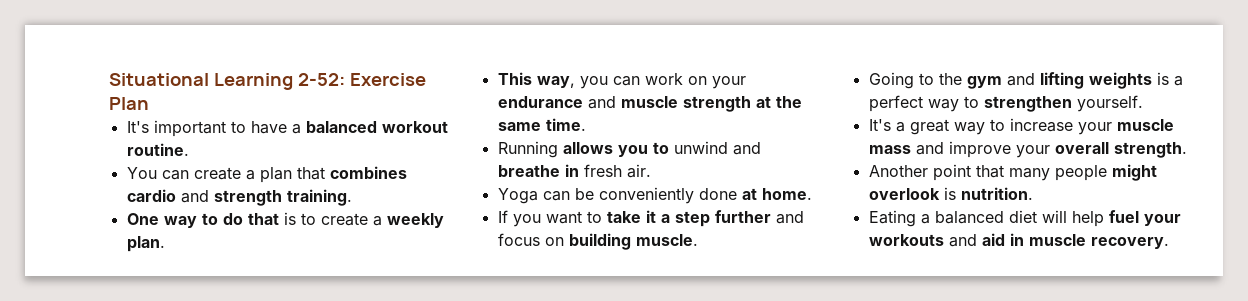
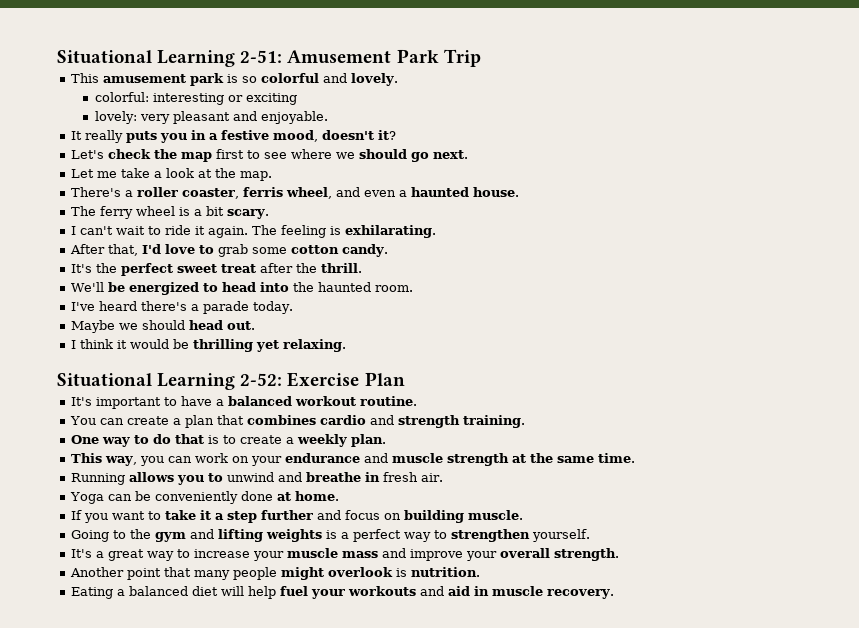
[109,73,293,90] Situational Learning -> [57,49,481,67] [70,73,398,86] [94,92,297,105] [94,111,328,124] [70,130,396,143] [70,149,468,162] [70,168,272,181] [70,187,519,199] [70,206,269,219] [70,225,436,238] [69,244,388,257] [70,263,362,276] [70,282,413,295] [70,301,293,314] [70,320,255,333] [70,339,346,352] [57,373,236,390] Situational Learning 2-51: Amusement Park Trip // This amusement park is so colorful and lovely. // colorful: interesting or exciting // lovely: very pleasant and enjoyable. // It really puts you in a festive mood, doesn't it? // Let's check the map first to see where we should go next. // Let me take a look at the map. // There's a roller coaster, ferris wheel, and even a haunted house. // The ferry wheel is a bit scary. // I can't wait to ride it again. The feeling is exhilarating. // After that, I'd love to grab some cotton candy. // It's the perfect sweet treat after the thrill. // We'll be energized to head into the haunted room. // I've heard there's a parade today. // Maybe we should head out. // I think it would be thrilling yet relaxing. // Situational Learning

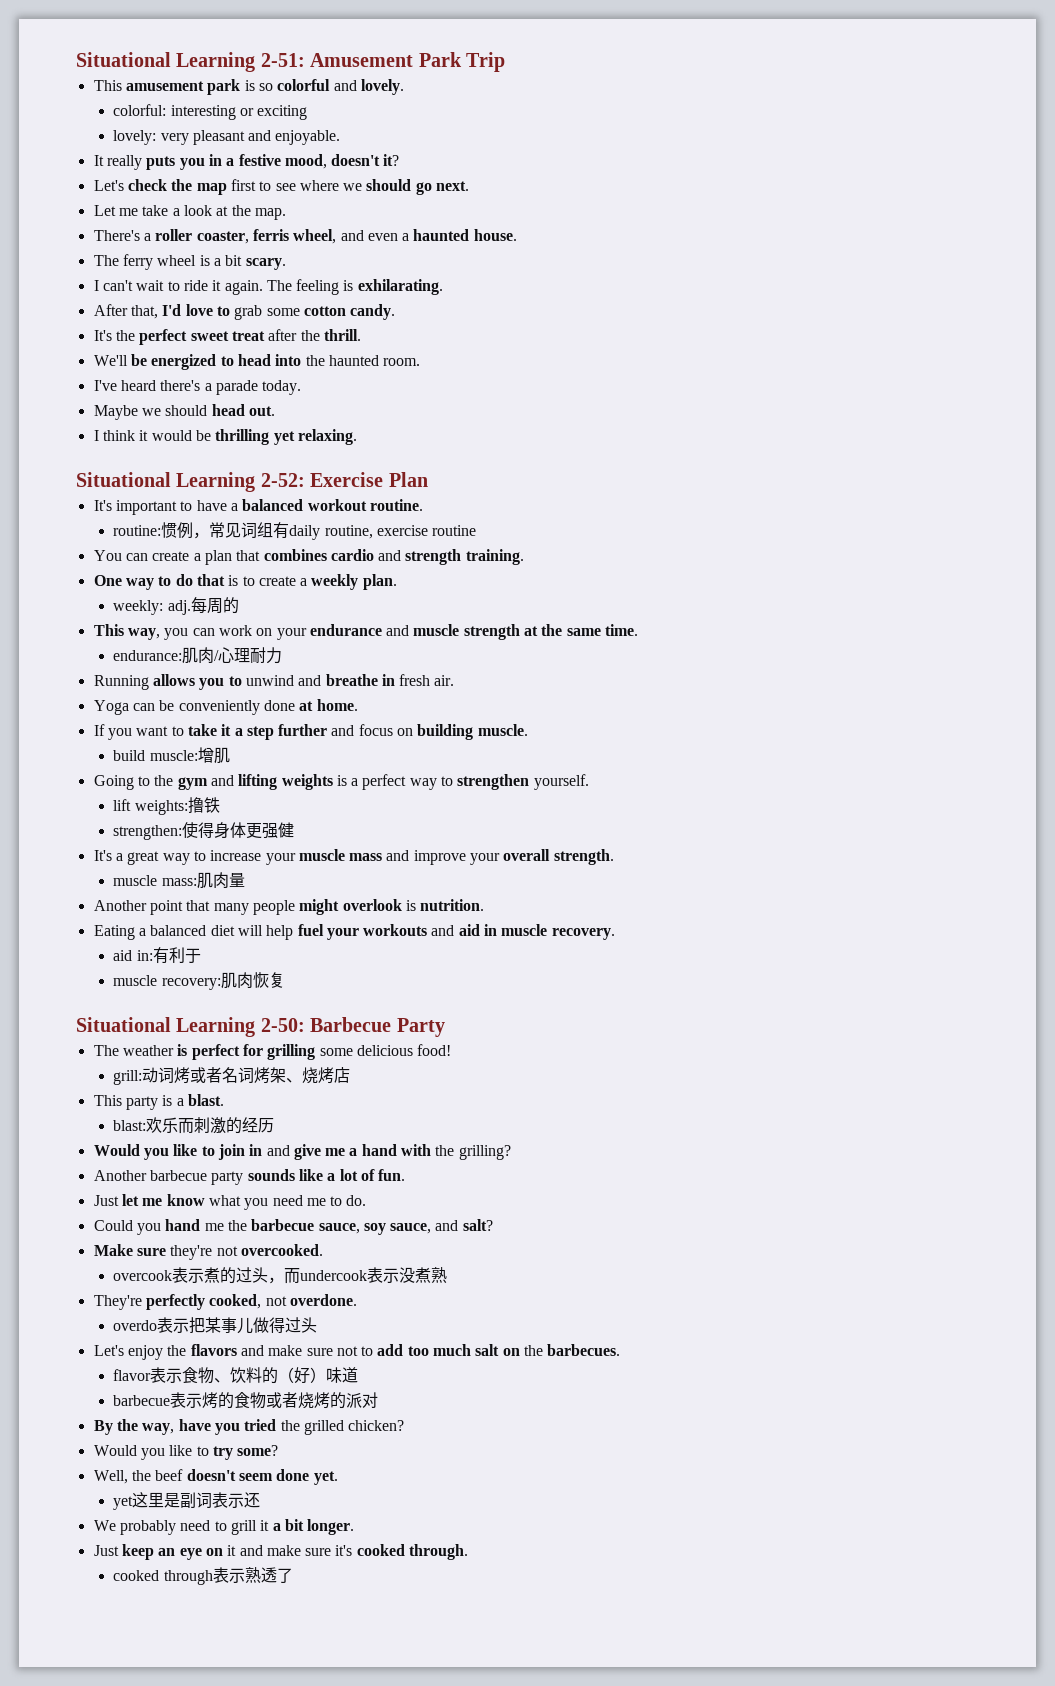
(417, 401) none -> [113,522,477,540] // routine:惯例，常见词组有daily routine, exercise routine
(386, 440) none -> [113,597,239,615] // weekly: adj.每周的
(635, 458) none -> [113,647,283,664] // endurance:肌肉/心理耐力
(523, 515) none -> [113,747,230,764] // build muscle:增肌
(590, 535) none -> [113,797,220,815] [113,822,295,840] // lift weights:撸铁 // strengthen:使得身体更强健
(619, 554) none -> [113,872,245,889] // muscle mass:肌肉量
(614, 594) none -> [113,947,201,964] [113,972,285,990] [76,1017,445,1037] [93,1044,452,1060] [113,1067,351,1085] [93,1094,224,1110] [113,1117,275,1134] [93,1144,511,1160] [93,1169,406,1185] [93,1194,367,1210] [93,1219,493,1235] [93,1244,323,1260] [113,1267,448,1284] [93,1294,357,1310] [113,1317,318,1334] [93,1344,621,1360] [113,1367,359,1384] [113,1392,379,1409] [93,1419,405,1435] [93,1445,279,1460] [93,1469,338,1485] [113,1492,261,1510] [93,1519,355,1535] [93,1544,469,1560] [113,1567,293,1585] // aid in:有利于 // muscle recovery:肌肉恢复 // Situational Learning 2-50: Barbecue Party // The weather is perfect for grilling some delicious food! // grill:动词烤或者名词烤架、烧烤店 // This party is a blast. // blast:欢乐而刺激的经历 // Would you like to join in and give me a hand with the grilling? // Another barbecue party sounds like a lot of fun. // Just let me know what you need me to do. // Could you hand me the barbecue sauce, soy sauce, and salt? // Make sure they're not overcooked. // overcook表示煮的过头，而undercook表示没煮熟 // They're perfectly cooked, not overdone. // overdo表示把某事儿做得过头 // Let's enjoy the flavors and make sure not to add too much salt on the barbecues. // flavor表示食物、饮料的（好）味道 // barbecue表示烤的食物或者烧烤的派对 // By the way, have you tried the grilled chicken? // Would you like to try some? // Well, the beef doesn't seem done yet. // yet这里是副词表示还 // We probably need to grill it a bit longer. // Just keep an eye on it and make sure it's cooked through. // cooked through表示熟透了

